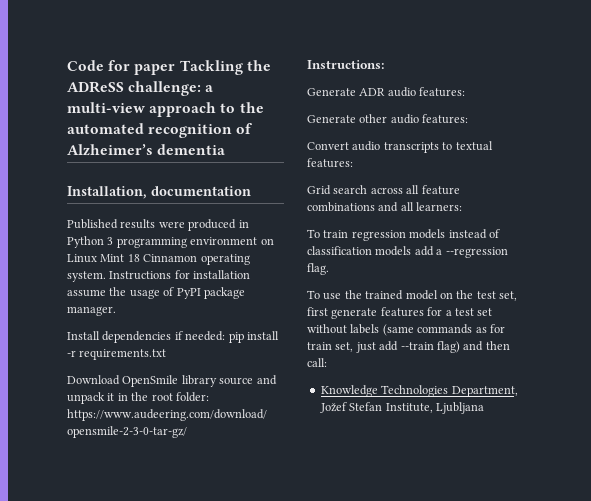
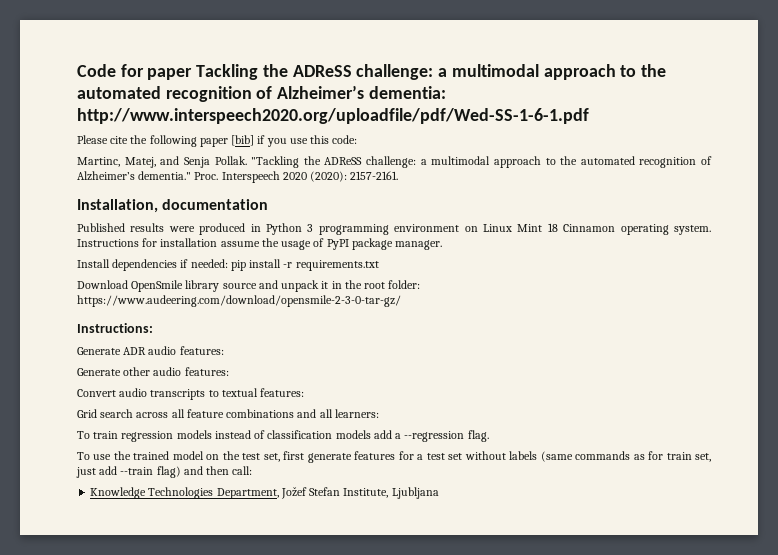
[67,102,264,117] [67,123,253,138] [67,144,226,156] multi-view approach to the automated recognition of Alzheimer’s dementia -> [451,64,666,80] [77,85,446,102] [77,108,589,124] [77,135,358,147] [77,156,712,168] [77,171,399,183] multimodal approach to the automated recognition of Alzheimer’s dementia: http://www.interspeech2020.org/uploadfile/pdf/Wed-SS-1-6-1.pdf // Please cite the following paper [bib] if you use this code: // Martinc, Matej, and Senja Pollak. "Tackling the ADReSS challenge: a multimodal approach to the automated recognition of Alzheimer’s dementia." Proc. Interspeech 2020 (2020): 2157-2161.

